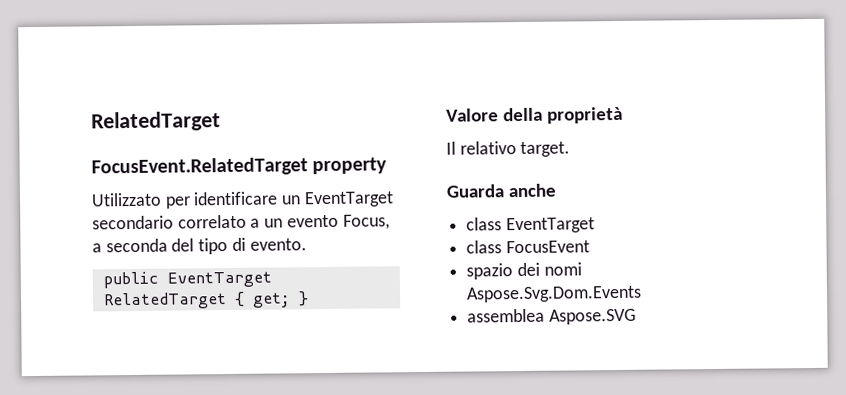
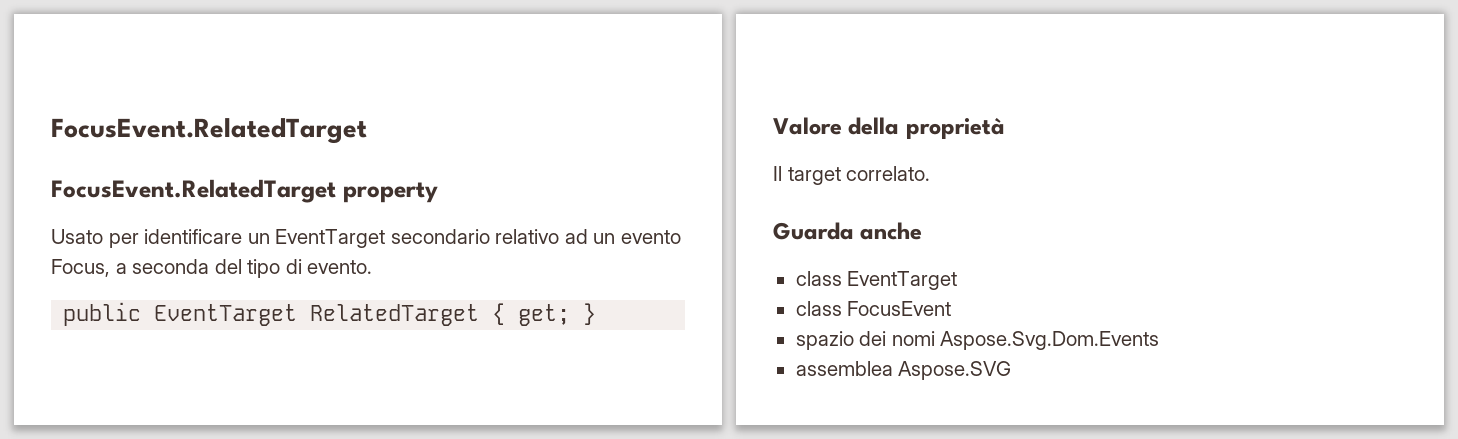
[91,111,221,132] RelatedTarget -> [51,118,367,144] FocusEvent.RelatedTarget
[91,192,162,207] Utilizzato -> [51,229,103,244] Usato
[177,214,261,229] correlato a -> [495,229,588,244] relativo ad
[459,141,571,157] relativo target. -> [787,166,931,185] target correlato.

